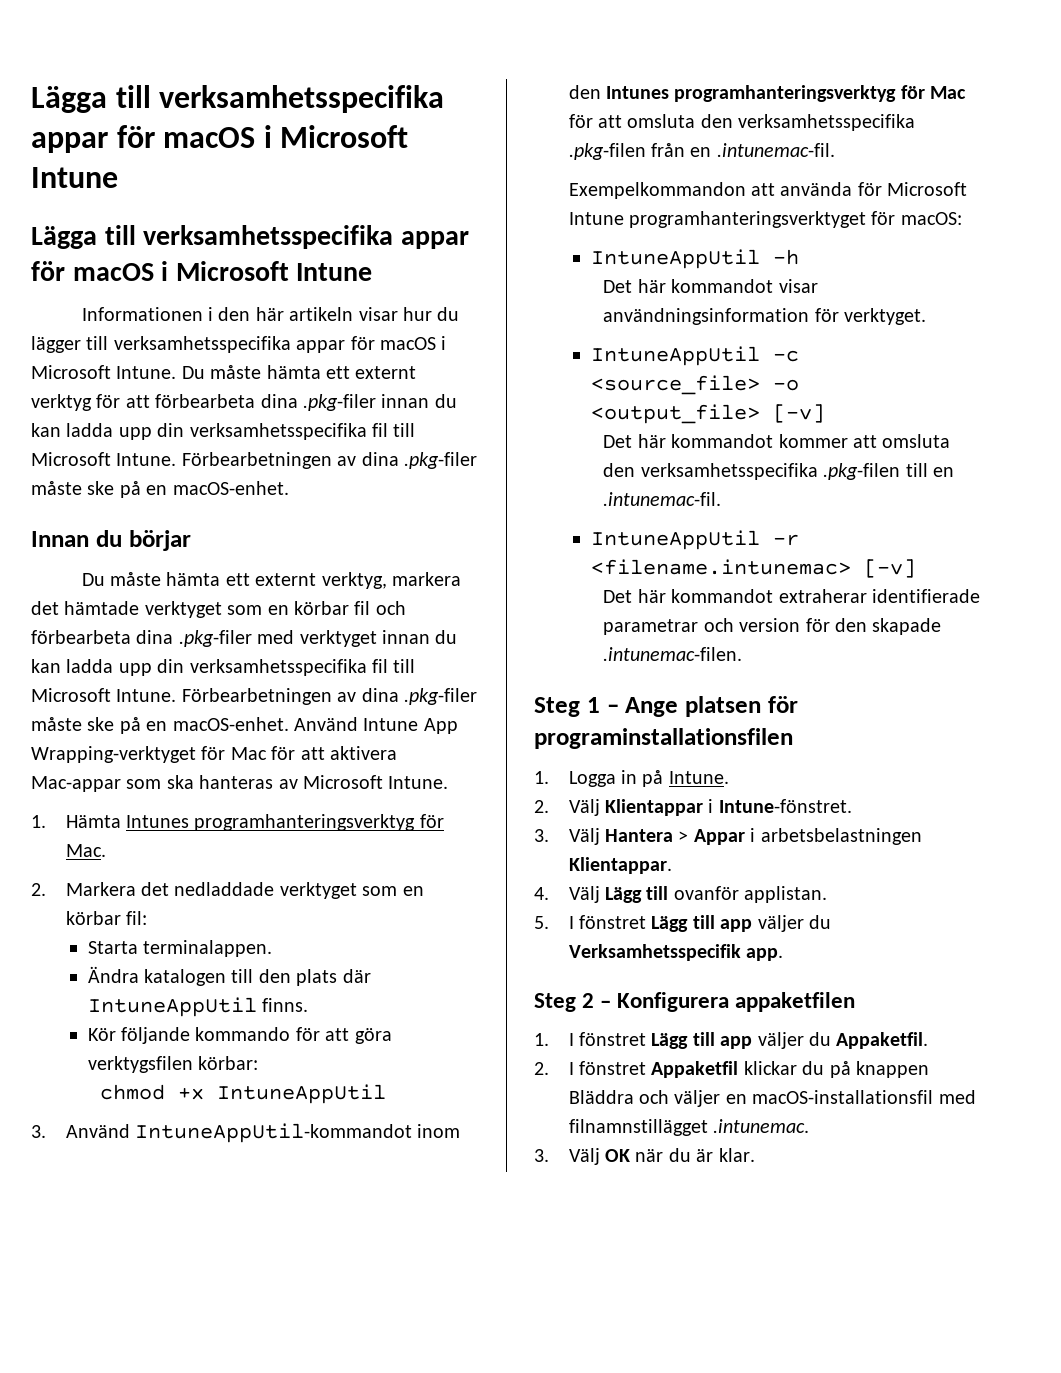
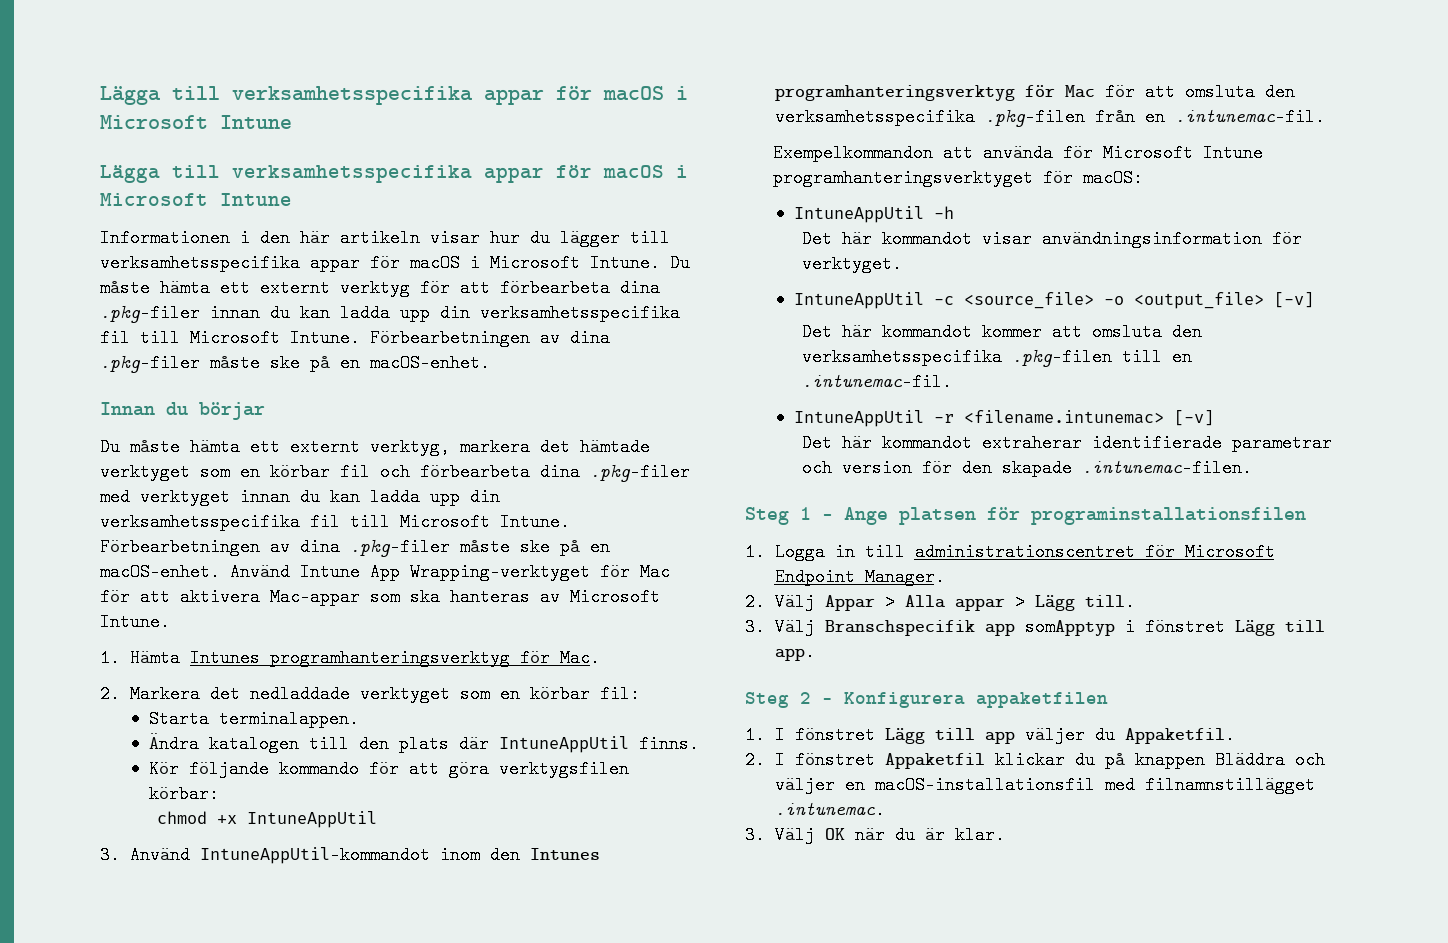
[642,770,729,787] [534,799,852,816] [534,828,922,845] [568,857,672,874] [534,886,828,903] [534,915,832,932] [568,944,741,961] på Intune. // 2. Välj Klientappar i Intune-fönstret. // 3. Välj Hantera > Appar i arbetsbelastningen Klientappar. // 4. Välj Lägg till ovanför applistan. // 5. I fönstret Lägg till app väljer du Verksamhetsspecifik -> [864,543,1275,561] [774,568,945,586] [745,593,1135,611] [745,618,1325,636] till administrationscentret för Microsoft Endpoint Manager. // 2. Välj Appar > Alla appar > Lägg till. // 3. Välj Branschspecifik app somApptyp i fönstret Lägg till

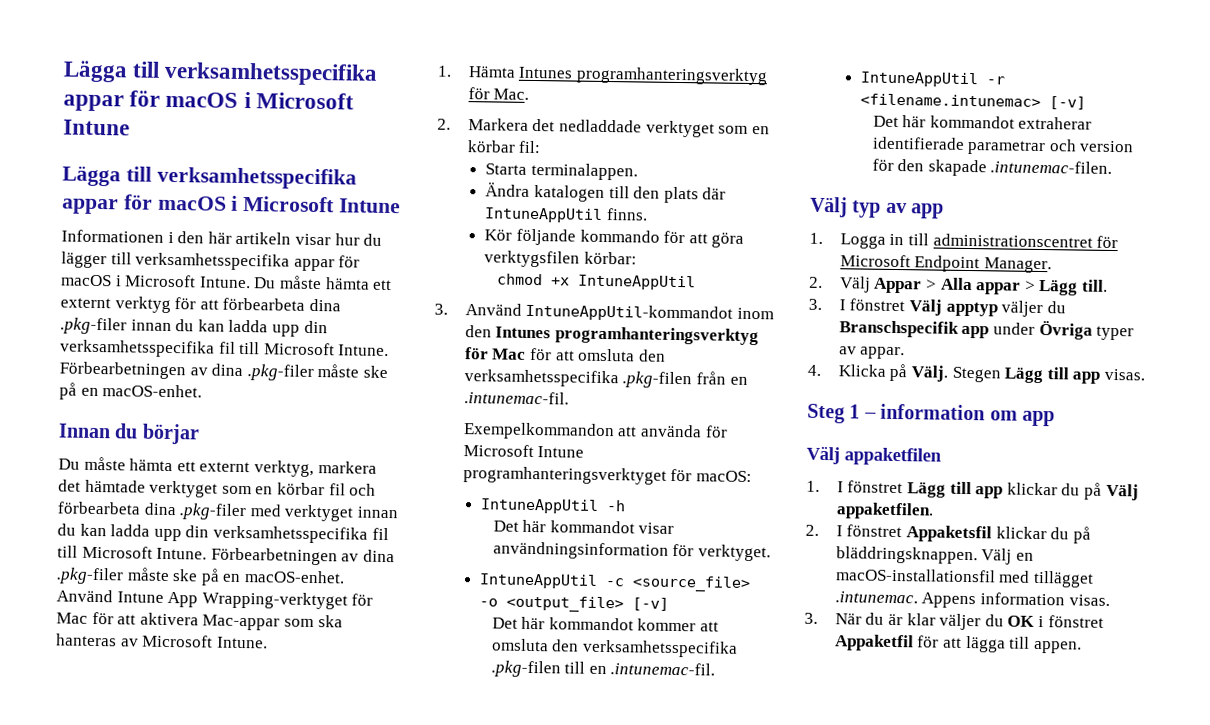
[745,507,1306,525] Steg 1 – Ange platsen för programinstallationsfilen -> [810,196,945,219] Välj typ av app
[774,618,1325,636] [774,643,815,661] [745,692,965,708] Välj Branschspecifik app somApptyp i fönstret Lägg till app. // Steg 2 – Konfigurera -> [838,298,1066,318] [838,320,1135,341] [838,346,906,360] [807,363,1145,384] [807,403,1055,427] [806,445,840,465] I fönstret Välj apptyp väljer du Branschspecifik app under Övriga typer av appar. // 4. Klicka på Välj. Stegen Lägg till app visas. // Steg 1 – information om app // Välj
[1024,726,1235,744] väljer du Appaketfil. -> [1006,482,1139,501] [835,502,934,520] klickar du på Välj appaketfilen.
[884,751,1325,769] [774,776,835,794] Appaketfil klickar du på knappen Bläddra och väljer -> [905,525,1091,544] [835,546,1013,565] Appaketsfil klickar du på bläddringsknappen. Välj
[1144,776,1315,794] filnamnstillägget -> [1032,570,1094,588] tillägget
[745,826,1005,844] // 3. Välj OK när du är klar. -> [921,592,1110,609] [804,612,1104,631] [834,634,1082,654] Appens information visas. // 3. När du är klar väljer du OK i fönstret Appaketfil för att lägga till appen.

